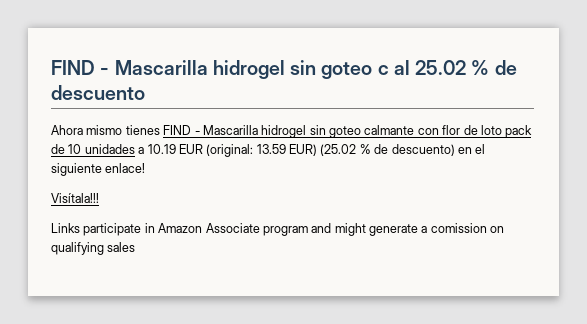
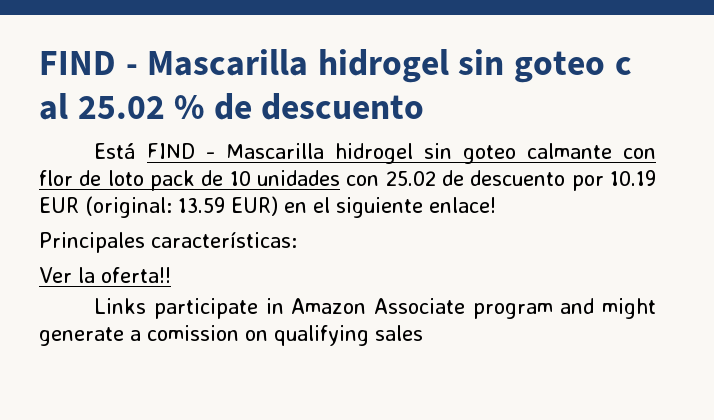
[51,125,160,135] Ahora mismo tienes -> [94,143,137,159] Está
[138,147,145,154] a -> [346,170,604,191] con 25.02 de descuento por
[320,144,455,156] (25.02 % de descuento) -> (278, 206) none
[51,193,99,203] Visítala!!! -> [39,232,297,253] [39,267,171,283] Principales características: // Ver la oferta!!

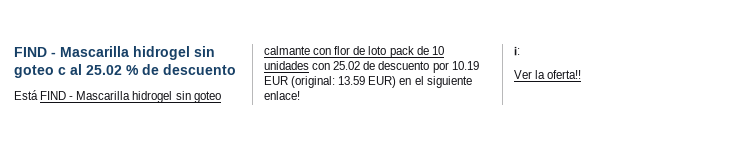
[39,232,297,253] Principales características: -> [514,46,520,56] ℹ:
[94,298,657,319] [39,325,423,346] // Links participate in Amazon Associate program and might generate a comission on qualifying sales -> (582, 74) none

